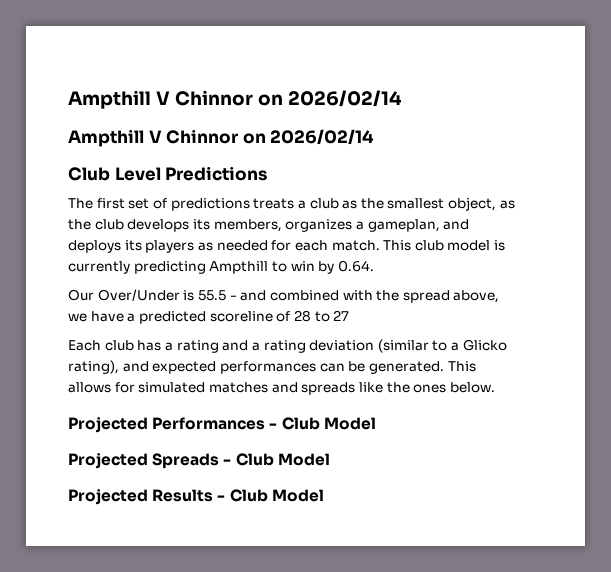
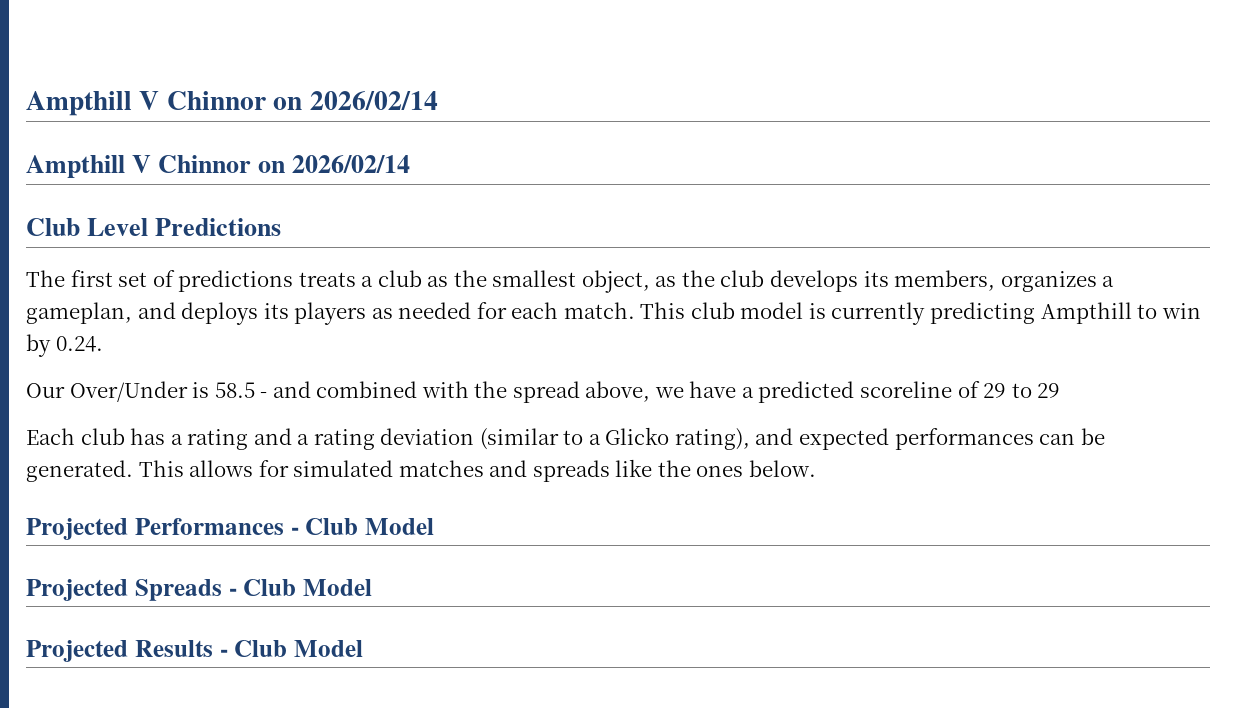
[337,260,374,272] 0.64. -> [55,336,103,352] 0.24.
[197,290,226,301] 55.5 -> [214,382,255,398] 58.5
[293,310,350,322] 28 to 27 -> [983,383,1061,398] 29 to 29

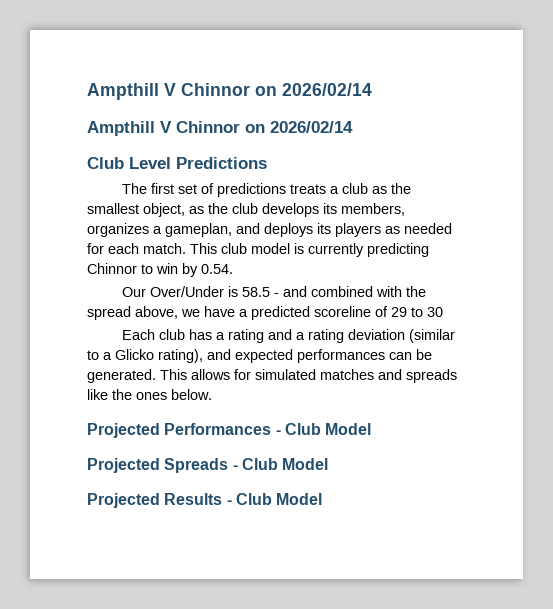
[1040,302,1132,324] Ampthill -> [87,263,137,274] Chinnor
[55,336,103,352] 0.24. -> [201,264,233,274] 0.54.
[1037,383,1061,398] 29 -> [427,307,443,317] 30

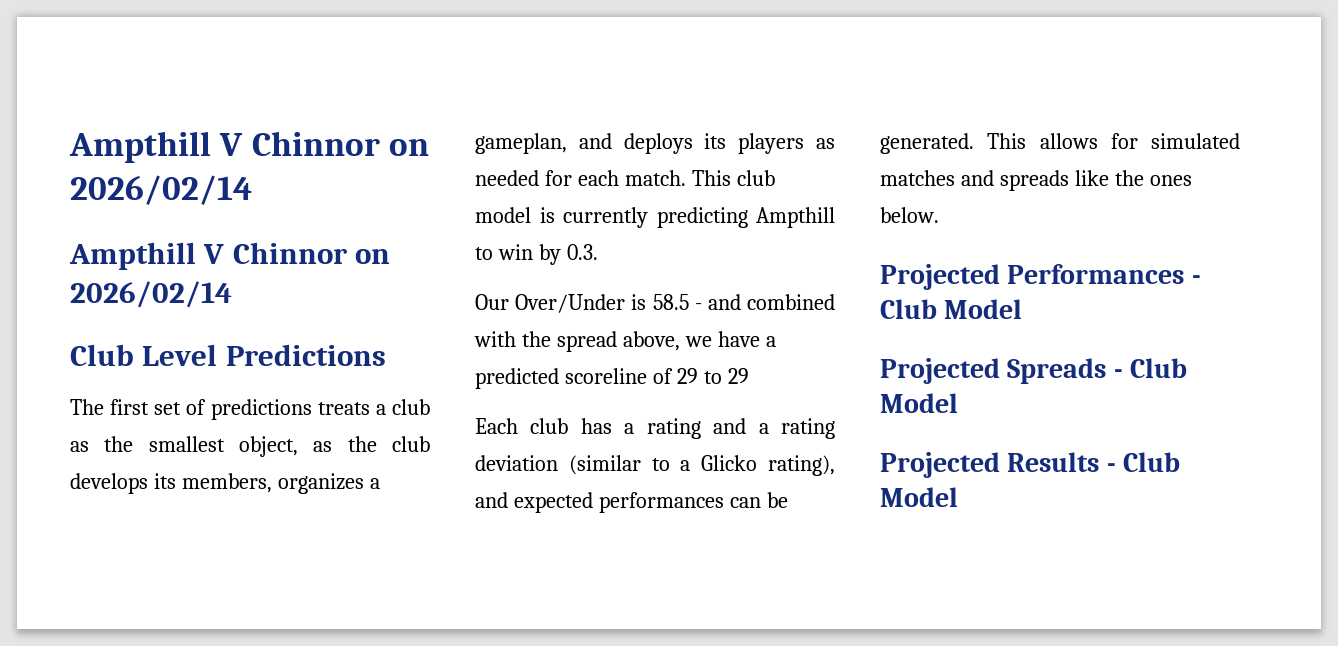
[87,263,137,274] Chinnor -> [756,207,835,228] Ampthill
[201,264,233,274] 0.54. -> [566,244,598,260] 0.3.
[427,307,443,317] 30 -> [727,368,749,384] 29

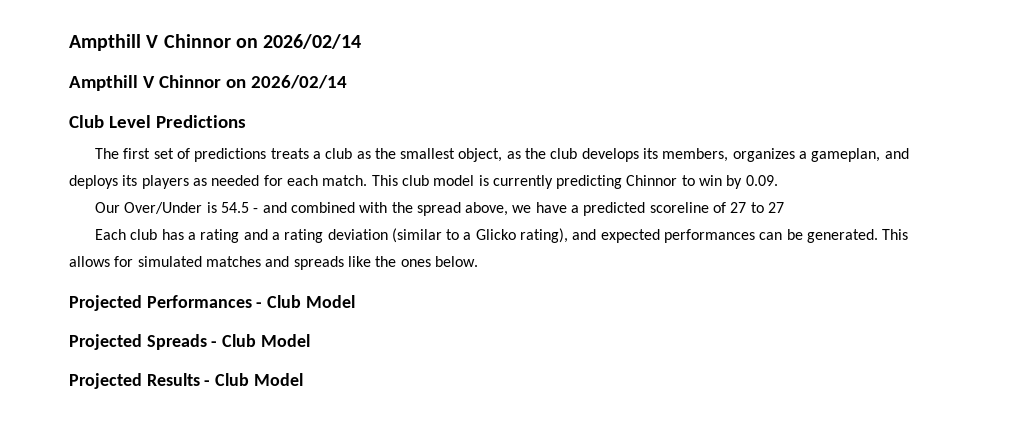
[756,207,835,228] Ampthill -> [626,175,678,186] Chinnor
[566,244,598,260] 0.3. -> [745,175,778,186] 0.09.
[652,294,689,310] 58.5 -> [220,202,249,213] 54.5
[676,368,749,384] 29 to 29 -> [730,202,785,213] 27 to 27

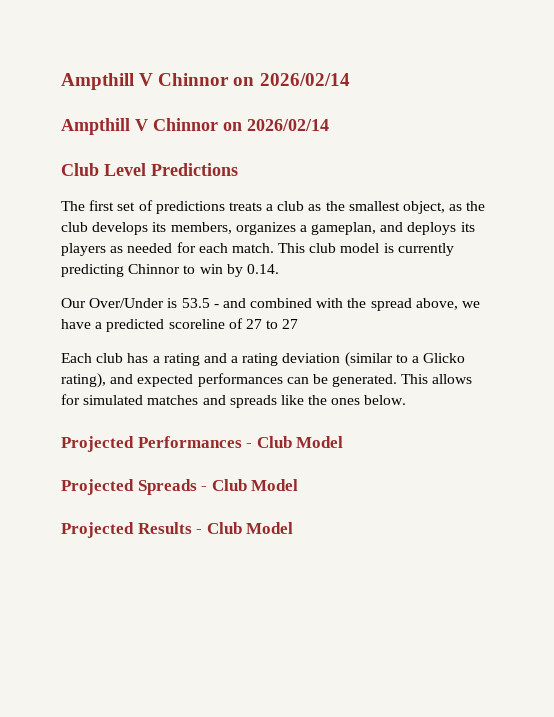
[745,175,778,186] 0.09. -> [246,264,279,274] 0.14.
[220,202,249,213] 54.5 -> [181,298,210,308] 53.5

